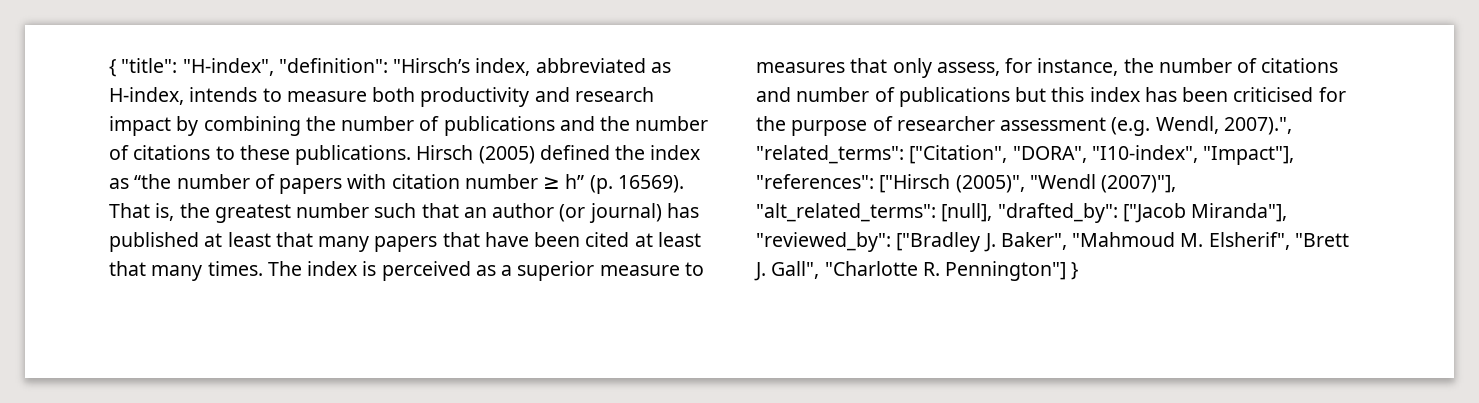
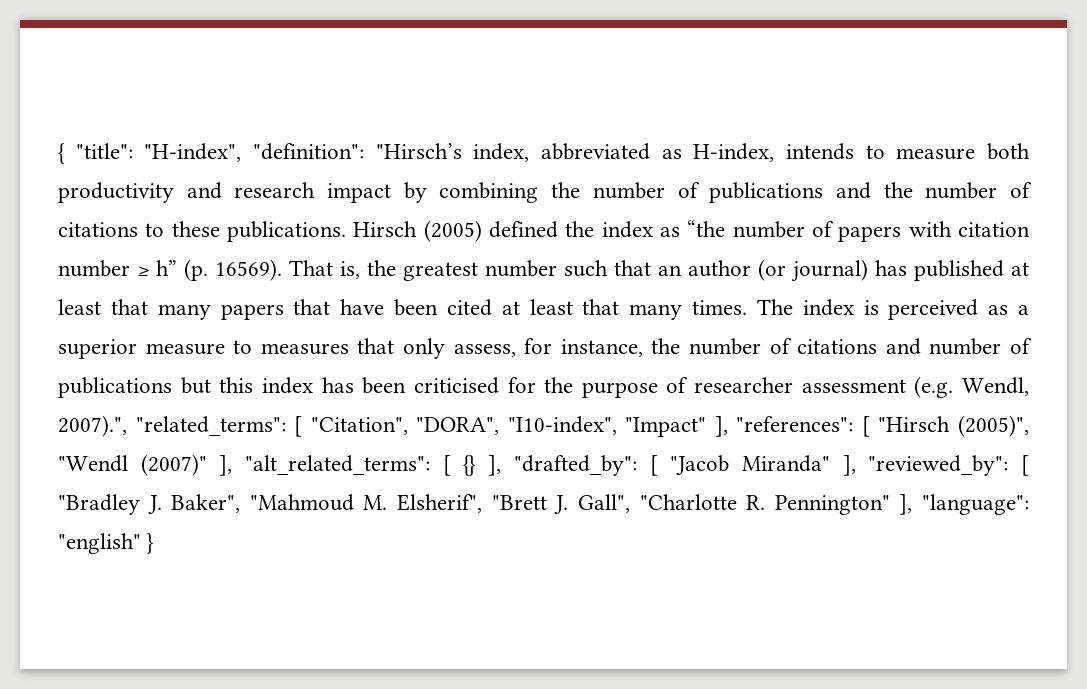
[909,145,1295,165] [756,174,1177,193] [756,203,1288,223] [756,232,981,252] ["Citation", "DORA", "I10-index", "Impact"], "references": ["Hirsch (2005)", "Wendl (2007)"], "alt_related_terms": [null], "drafted_by": ["Jacob Miranda"], "reviewed_by": ["Bradley -> [294,415,1029,437] [58,454,1030,476] [58,494,140,515] [ "Citation", "DORA", "I10-index", "Impact" ], "references": [ "Hirsch (2005)", "Wendl (2007)" ], "alt_related_terms": [ {} ], "drafted_by": [ "Jacob Miranda" ], "reviewed_by": [ "Bradley
[945,261,1067,281] Pennington"] -> [774,494,1030,515] [58,533,141,554] Pennington" ], "language": "english"

